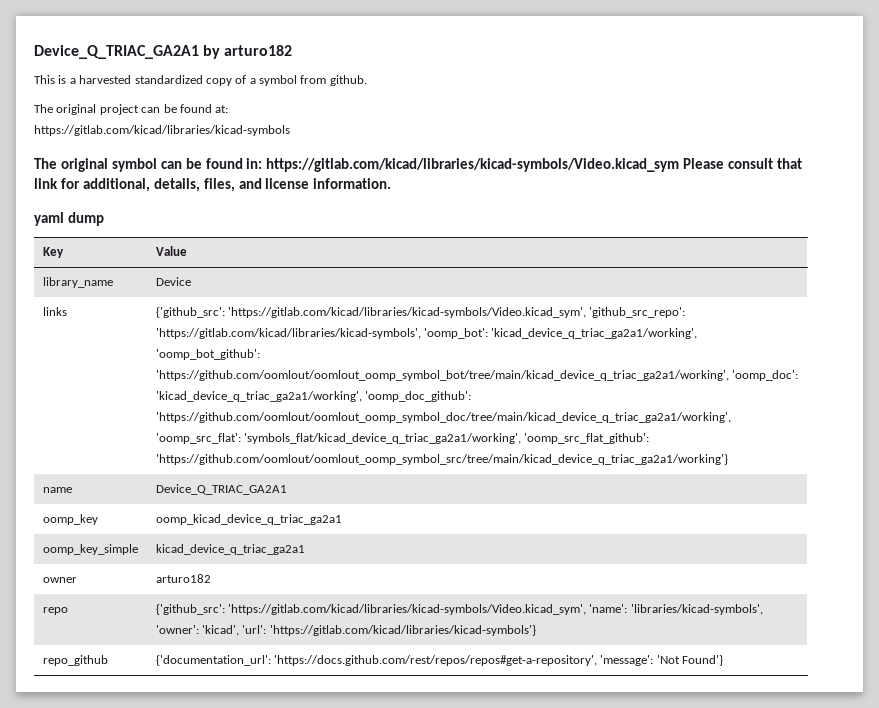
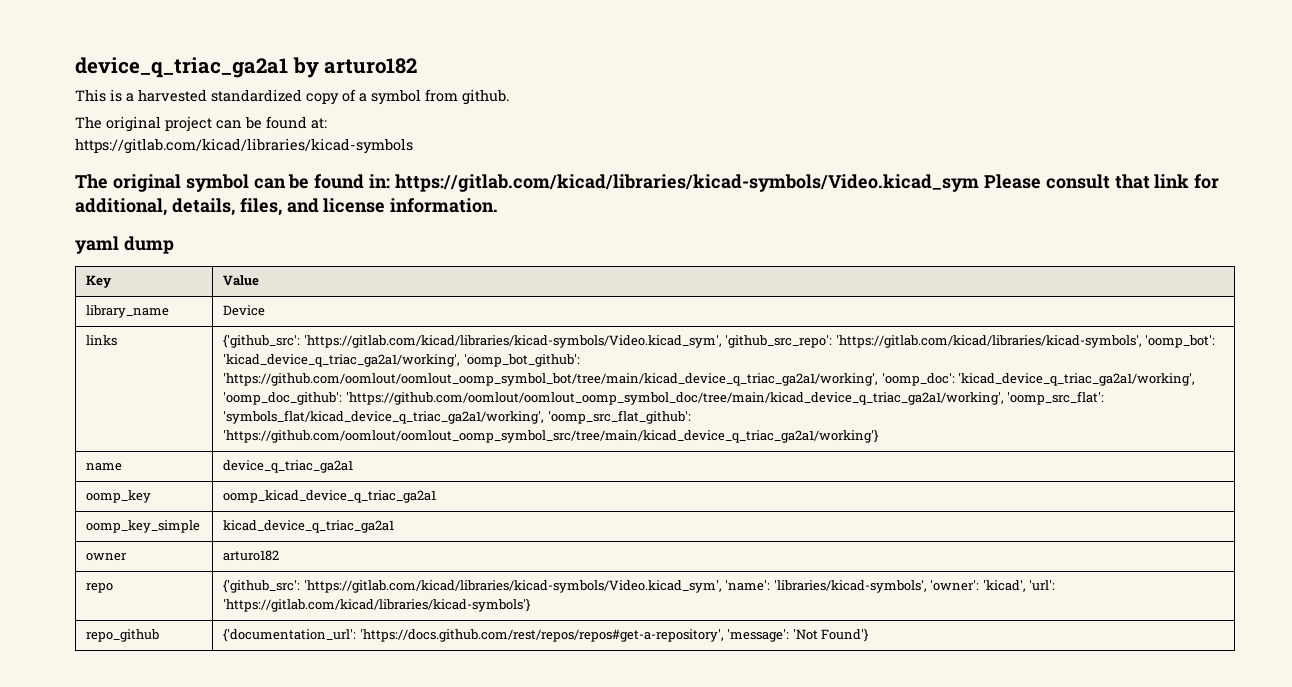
[34,45,199,59] Device_Q_TRIAC_GA2A1 -> [75,57,288,78] device_q_triac_ga2a1
[155,484,287,495] Device_Q_TRIAC_GA2A1 -> [223,460,354,473] device_q_triac_ga2a1

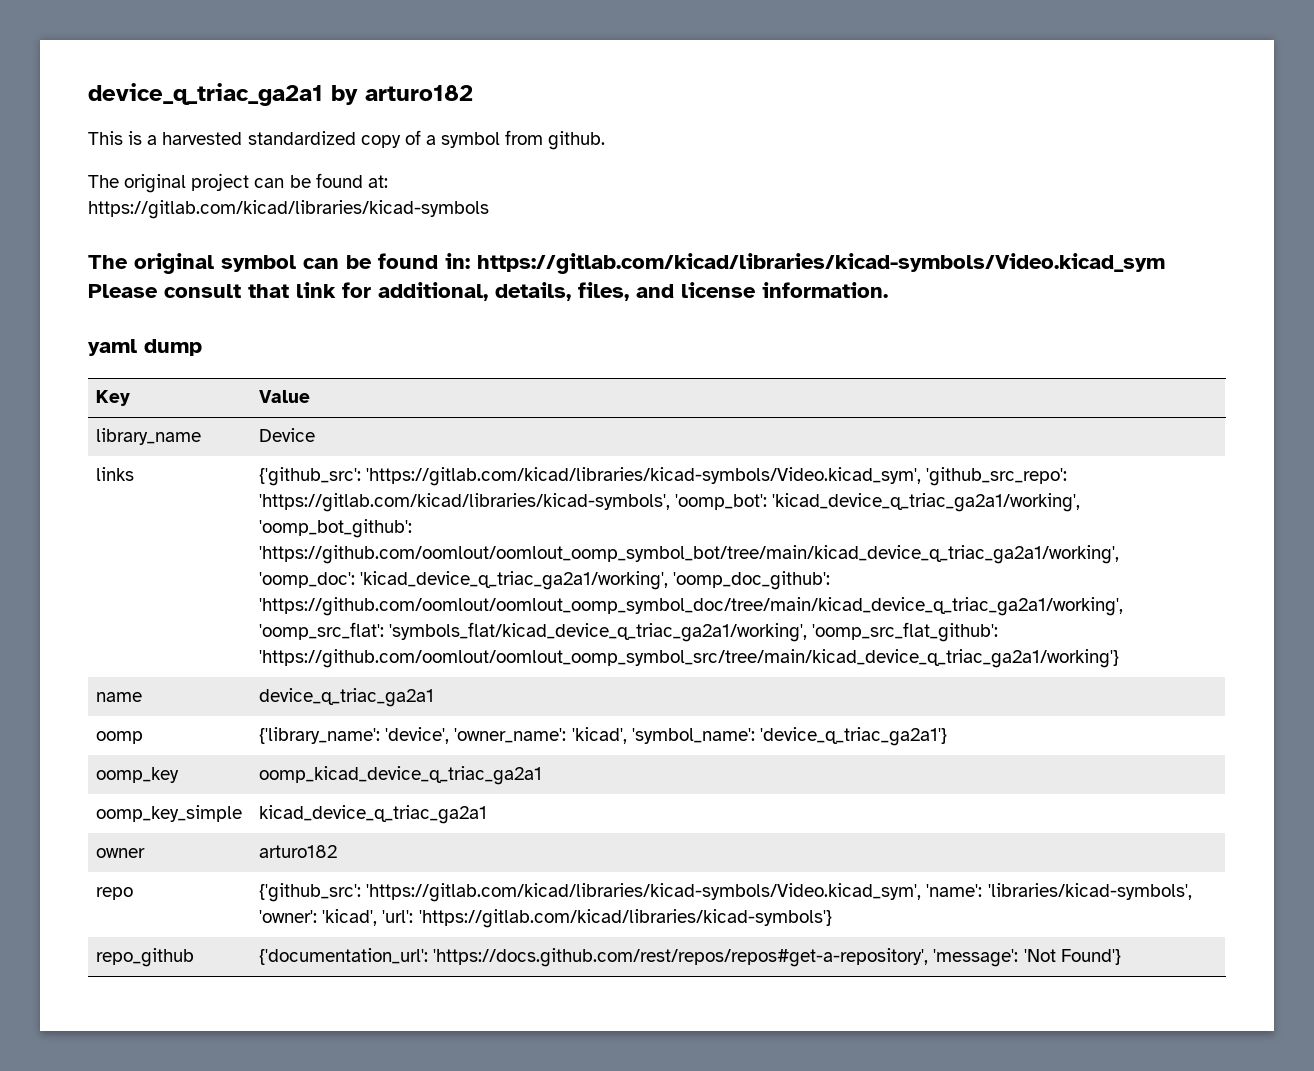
(354, 466) none -> [96,731,144,744] [259,727,947,746] // oomp | {'library_name': 'device', 'owner_name': 'kicad', 'symbol_name': 'device_q_triac_ga2a1'}

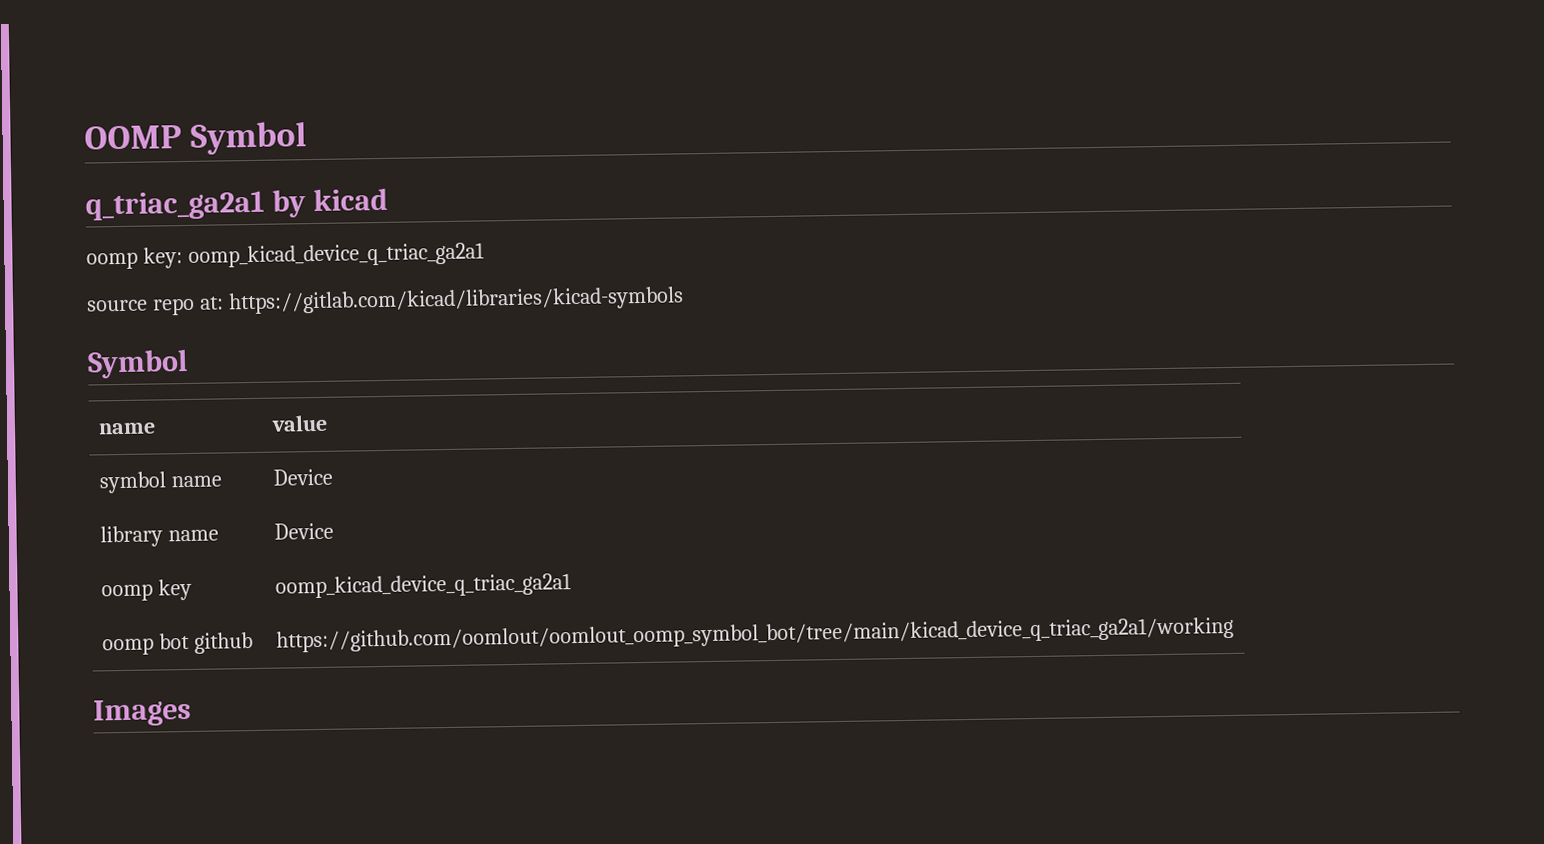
[88,83,473,106] [88,130,606,150] [88,173,363,193] device_q_triac_ga2a1 by arturo182 // This is a harvested standardized copy of a symbol from github. // The original project can be found -> [84,121,308,155] [85,187,388,221] [86,242,485,270] [87,297,195,316] OOMP Symbol // q_triac_ga2a1 by kicad // oomp key: oomp_kicad_device_q_triac_ga2a1 // source repo
(388, 181) // -> (224, 303) none
[88,253,1165,274] [88,282,888,301] [88,339,202,356] [96,390,131,406] [259,390,311,403] [96,428,202,445] [259,428,316,442] [96,467,135,481] [259,467,1068,486] [259,493,1081,512] [259,519,413,538] [259,545,1120,564] [259,571,831,590] [259,597,1124,616] [259,622,999,642] [259,649,1120,668] [96,692,143,702] [259,688,435,707] [96,731,144,744] [259,727,947,746] [96,767,180,783] [259,766,543,785] [96,805,243,822] [259,805,488,824] [96,848,146,858] [259,845,338,858] [96,887,134,900] [259,883,1192,902] [259,909,832,928] [96,948,195,967] [259,948,1121,967] The original symbol can be found in: https://gitlab.com/kicad/libraries/kicad-symbols/Video.kicad_sym Please consult that link for additional, details, files, and license information. // yaml dump // Key | Value // library_name | Device // links | {'github_src': 'https://gitlab.com/kicad/libraries/kicad-symbols/Video.kicad_sym', 'github_src_repo': 'https://gitlab.com/kicad/libraries/kicad-symbols', 'oomp_bot': 'kicad_device_q_triac_ga2a1/working', 'oomp_bot_github': 'https://github.com/oomlout/oomlout_oomp_symbol_bot/tree/main/kicad_device_q_triac_ga2a1/working', 'oomp_doc': 'kicad_device_q_triac_ga2a1/working', 'oomp_doc_github': 'https://github.com/oomlout/oomlout_oomp_symbol_doc/tree/main/kicad_device_q_triac_ga2a1/working', 'oomp_src_flat': 'symbols_flat/kicad_device_q_triac_ga2a1/working', 'oomp_src_flat_github': 'https://github.com/oomlout/oomlout_oomp_symbol_src/tree/main/kicad_device_q_triac_ga2a1/working'} // name | device_q_triac_ga2a1 // oomp | {'library_name': 'device', 'owner_name': 'kicad', 'symbol_name': 'device_q_triac_ga2a1'} // oomp_key | oomp_kicad_device_q_triac_ga2a1 // oomp_key_simple | kicad_device_q_triac_ga2a1 // owner | arturo182 // repo | {'github_src': 'https://gitlab.com/kicad/libraries/kicad-symbols/Video.kicad_sym', 'name': 'libraries/kicad-symbols', 'owner': 'kicad', 'url': 'https://gitlab.com/kicad/libraries/kicad-symbols'} // repo_github | {'documentation_url': 'https://docs.github.com/rest/repos/repos#get-a-repository', 'message': 'Not Found'} -> [87,348,188,379] [97,422,156,435] [270,414,328,432] [98,471,222,494] [272,468,333,486] [99,525,219,548] [273,522,334,540] [100,578,192,602] [274,573,572,599] [101,632,253,656] [275,616,1234,653] [93,698,191,727] Symbol // name | value // symbol name | Device // library name | Device // oomp key | oomp_kicad_device_q_triac_ga2a1 // oomp bot github | https://github.com/oomlout/oomlout_oomp_symbol_bot/tree/main/kicad_device_q_triac_ga2a1/working // Images

